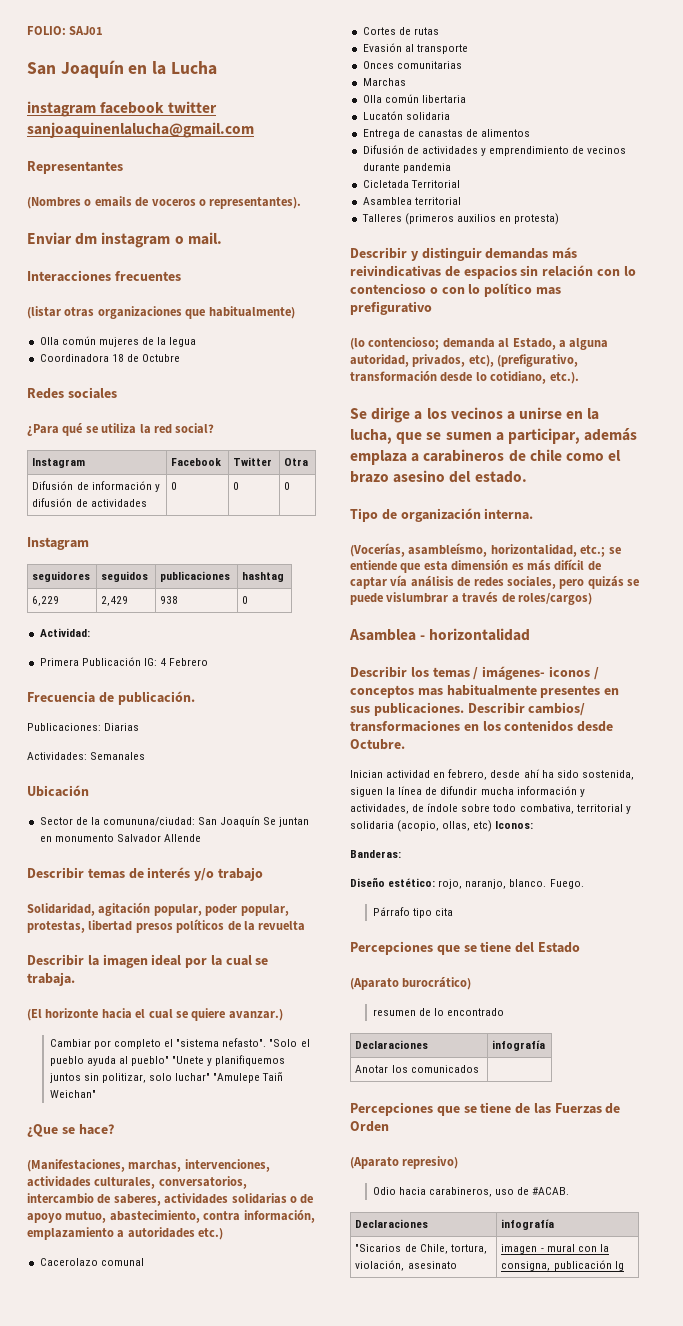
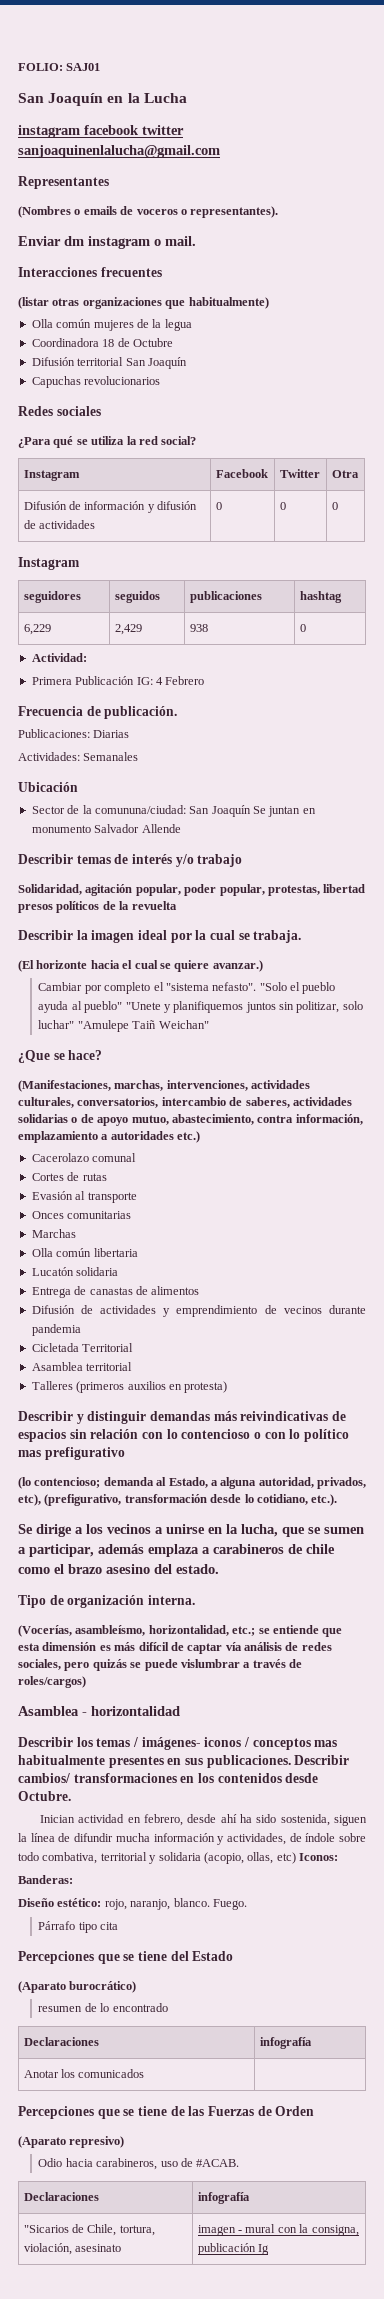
(180, 358) none -> [31,357,187,369] [31,376,161,388] // Difusión territorial San Joaquín // Capuchas revolucionarios

